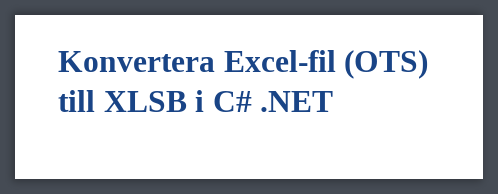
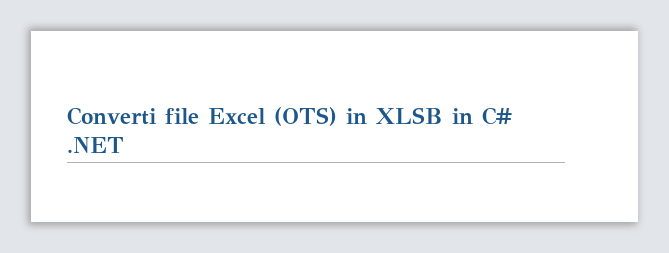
[58,50,429,79] [58,90,205,112] Konvertera Excel-fil (OTS) till XLSB i -> [67,107,473,126] Converti file Excel (OTS) in XLSB in

